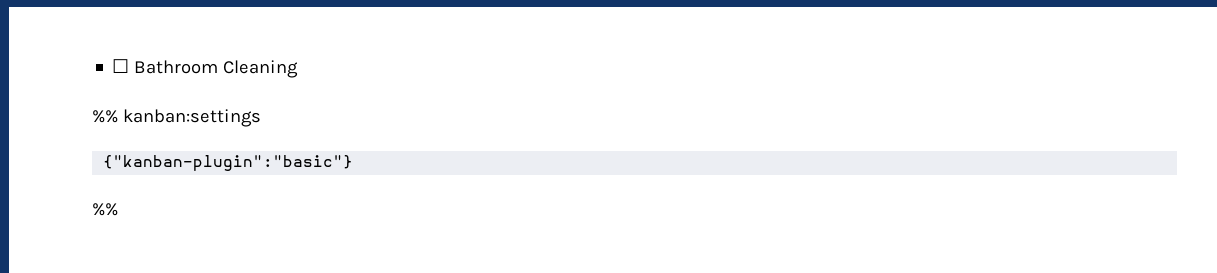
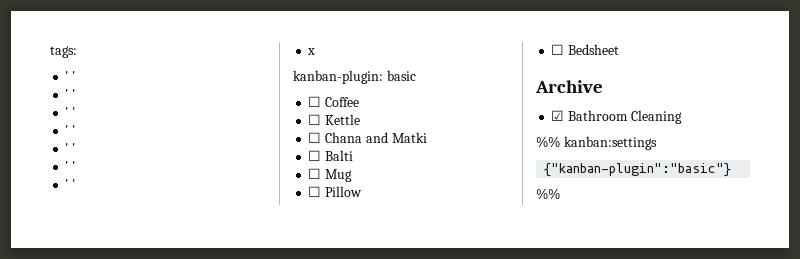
[112,59,130,73] ☐ -> [50,46,77,58] [65,71,76,81] [65,89,76,99] [65,107,76,117] [65,125,76,135] [65,143,76,153] [65,161,76,171] [65,179,76,189] [307,48,316,55] [293,70,416,84] [308,96,360,107] [308,114,361,125] [308,132,427,143] [308,150,354,161] [308,168,353,182] [308,186,363,197] [551,44,620,55] [535,80,603,93] [551,110,565,121] tags: // ' ' // ' ' // ' ' // ' ' // ' ' // ' ' // ' ' // x // kanban-plugin: basic // ☐ Coffee // ☐ Kettle // ☐ Chana and Matki // ☐ Balti // ☐ Mug // ☐ Pillow // ☐ Bedsheet // Archive // ☑

